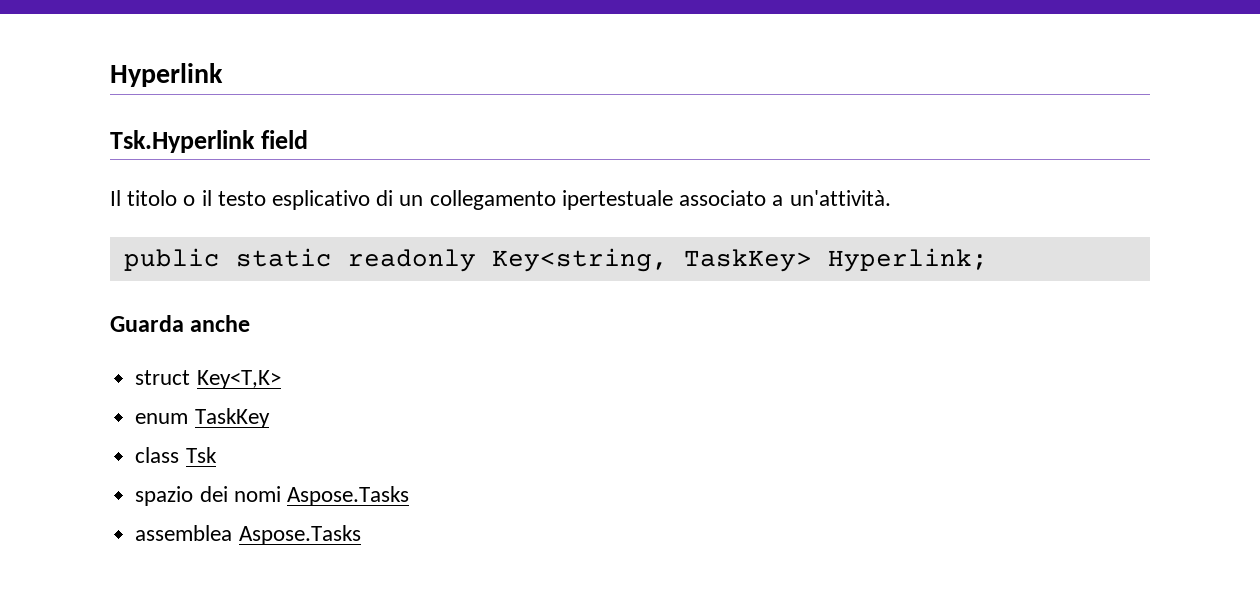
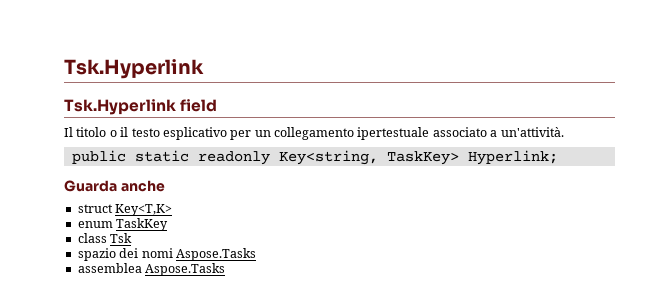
[110,63,223,87] Hyperlink -> [64,59,204,79] Tsk.Hyperlink
[376,190,394,206] di -> [230,130,252,140] per

